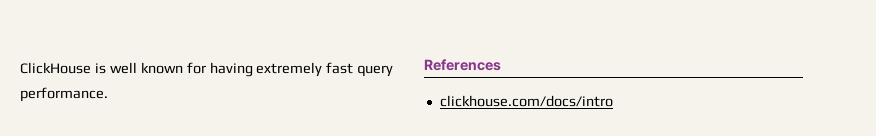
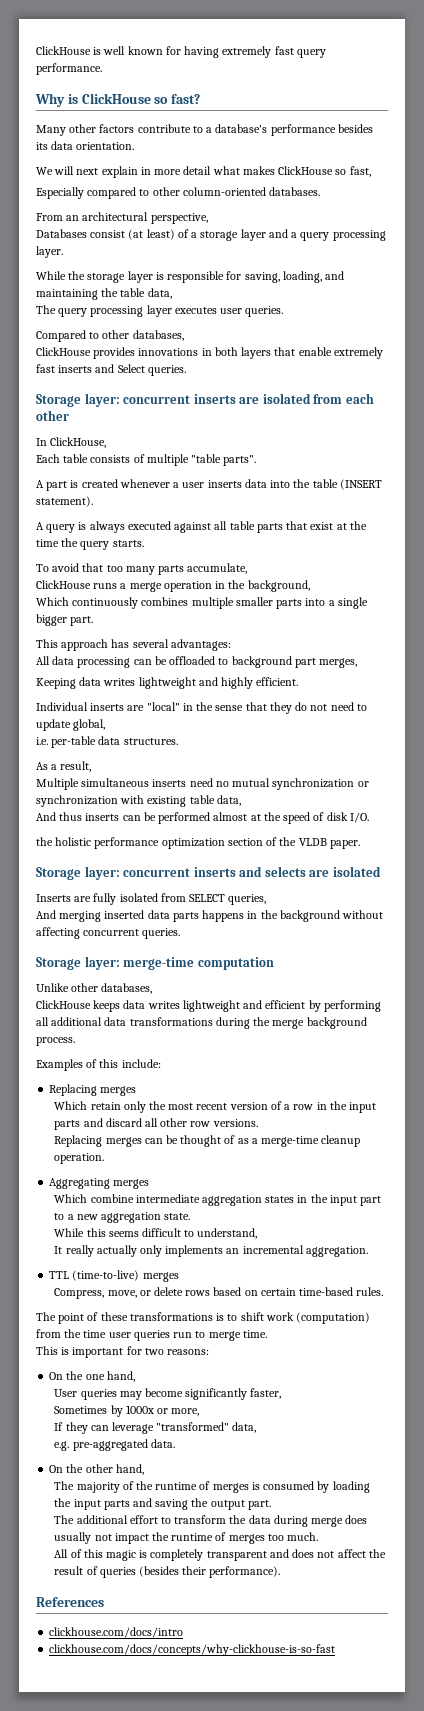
(108, 94) none -> [35,93,201,107] [36,124,373,136] [36,141,135,150] [36,166,371,178] [36,187,321,199] [36,212,208,224] [36,229,386,241] [36,246,63,258] [36,271,345,283] [36,288,172,300] [36,305,284,317] [36,330,184,342] [36,347,383,359] [36,364,186,376] [36,393,374,407] [36,410,69,421] [36,437,107,448] [36,454,257,466] [36,479,382,491] [36,496,93,507] [36,521,367,533] [36,538,144,550] [36,563,248,575] [36,580,310,592] [36,597,368,609] [36,614,94,626] [36,639,231,651] [36,656,358,668] [36,677,299,689] [36,702,367,714] [36,719,106,731] [36,736,178,748] [36,761,92,772] [36,778,369,790] [36,795,241,807] [36,812,369,824] [36,837,360,849] [36,866,381,880] [36,893,267,905] [36,910,384,922] [36,927,181,939] [36,956,274,970] [36,983,153,994] [36,1000,381,1012] [36,1017,367,1029] [36,1037,75,1046] [36,1059,161,1071] [49,1084,137,1096] [54,1101,377,1113] [54,1118,258,1130] [54,1135,361,1147] [54,1153,105,1164] [49,1178,150,1189] [54,1194,382,1206] [54,1212,191,1223] [54,1228,258,1239] [54,1245,368,1257] [49,1270,179,1282] [54,1287,384,1299] [36,1312,371,1324] [36,1329,267,1341] [36,1346,210,1358] [49,1371,135,1382] [54,1388,282,1400] [54,1405,200,1417] [54,1422,257,1434] [54,1439,175,1451] [49,1464,144,1475] [54,1481,370,1493] [54,1498,271,1510] [54,1515,368,1527] [54,1532,319,1544] [54,1549,386,1561] [54,1566,281,1578] // Why is ClickHouse so fast? // Many other factors contribute to a database's performance besides its data orientation. // We will next explain in more detail what makes ClickHouse so fast, // Especially compared to other column-oriented databases. // From an architectural perspective, // Databases consist (at least) of a storage layer and a query processing layer. // While the storage layer is responsible for saving, loading, and maintaining the table data, // The query processing layer executes user queries. // Compared to other databases, // ClickHouse provides innovations in both layers that enable extremely fast inserts and Select queries. // Storage layer: concurrent inserts are isolated from each other // In ClickHouse, // Each table consists of multiple "table parts". // A part is created whenever a user inserts data into the table (INSERT statement). // A query is always executed against all table parts that exist at the time the query starts. // To avoid that too many parts accumulate, // ClickHouse runs a merge operation in the background, // Which continuously combines multiple smaller parts into a single bigger part. // This approach has several advantages: // All data processing can be offloaded to background part merges, // Keeping data writes lightweight and highly efficient. // Individual inserts are "local" in the sense that they do not need to update global, // i.e. per-table data structures. // As a result, // Multiple simultaneous inserts need no mutual synchronization or synchronization with existing table data, // And thus inserts can be performed almost at the speed of disk I/O. // the holistic performance optimization section of the VLDB paper. // Storage layer: concurrent inserts and selects are isolated // Inserts are fully isolated from SELECT queries, // And merging inserted data parts happens in the background without affecting concurrent queries. // Storage layer: merge-time computation // Unlike other databases, // ClickHouse keeps data writes lightweight and efficient by performing all additional data transformations during the merge background process. // Examples of this include: // Replacing merges // Which retain only the most recent version of a row in the input parts and discard all other row versions. // Replacing merges can be thought of as a merge-time cleanup operation. // Aggregating merges // Which combine intermediate aggregation states in the input part to a new aggregation state. // While this seems difficult to understand, // It really actually only implements an incremental aggregation. // TTL (time-to-live) merges // Compress, move, or delete rows based on certain time-based rules. // The point of these transformations is to shift work (computation) from the time user queries run to merge time. // This is important for two reasons: // On the one hand, // User queries may become significantly faster, // Sometimes by 1000x or more, // If they can leverage "transformed" data, // e.g. pre-aggregated data. // On the other hand, // The majority of the runtime of merges is consumed by loading the input parts and saving the output part. // The additional effort to transform the data during merge does usually not impact the runtime of merges too much. // All of this magic is completely transparent and does not affect the result of queries (besides their performance).
(613, 101) none -> [49,1644,336,1656] // clickhouse.com/docs/concepts/why-clickhouse-is-so-fast

